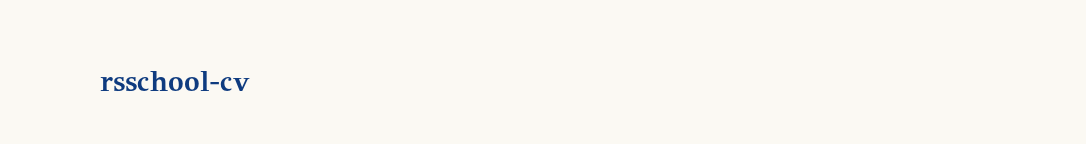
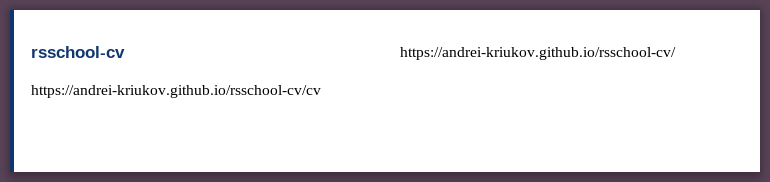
(250, 81) none -> [31,85,321,98] [400,47,676,60] // https://andrei-kriukov.github.io/rsschool-cv/cv https://andrei-kriukov.github.io/rsschool-cv/

